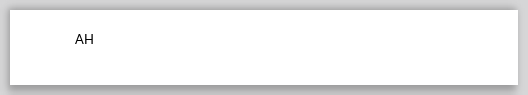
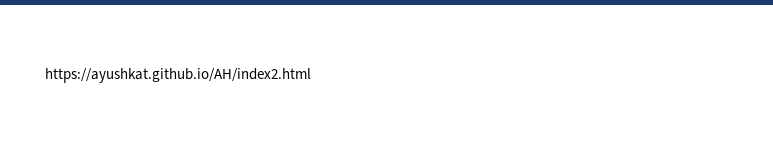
[75,34,94,44] AH -> [45,68,311,83] https://ayushkat.github.io/AH/index2.html

